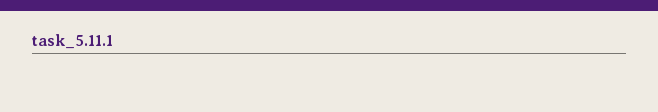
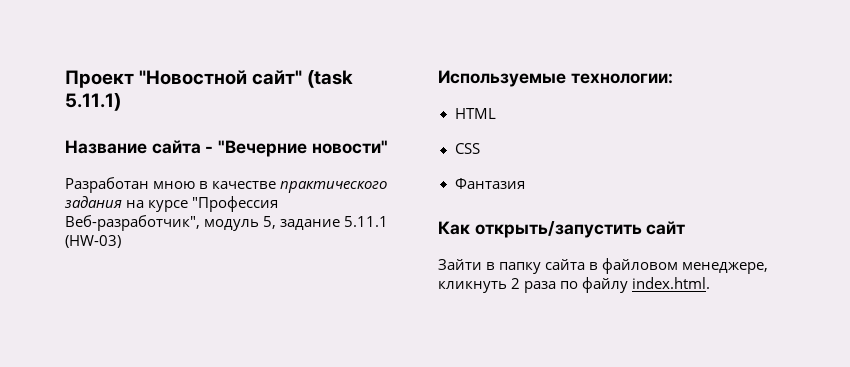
[32,34,113,49] task_5.11.1 -> [65,70,354,88] [65,93,121,111] [65,140,388,157] [65,177,388,193] [64,196,279,212] [65,215,389,231] [65,235,121,248] [438,70,673,87] [454,108,496,119] [454,143,480,154] [454,178,525,189] [438,221,686,238] [438,258,769,274] [438,277,711,293] Проект "Новостной сайт" (task 5.11.1) // Название сайта - "Вечерние новости" // Разработан мною в качестве практического задания на курсе "Профессия Веб-разработчик", модуль 5, задание 5.11.1 (HW-03) // Используемые технологии: // HTML // CSS // Фантазия // Как открыть/запустить сайт // Зайти в папку сайта в файловом менеджере, кликнуть 2 раза по файлу index.html.

